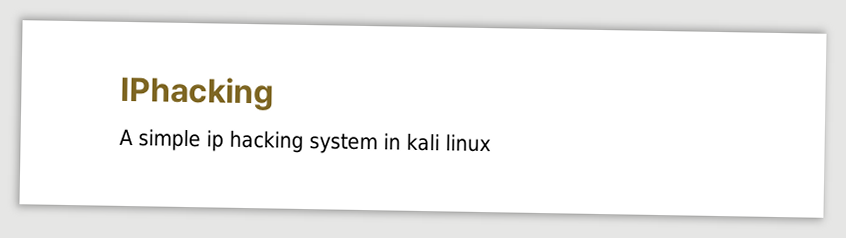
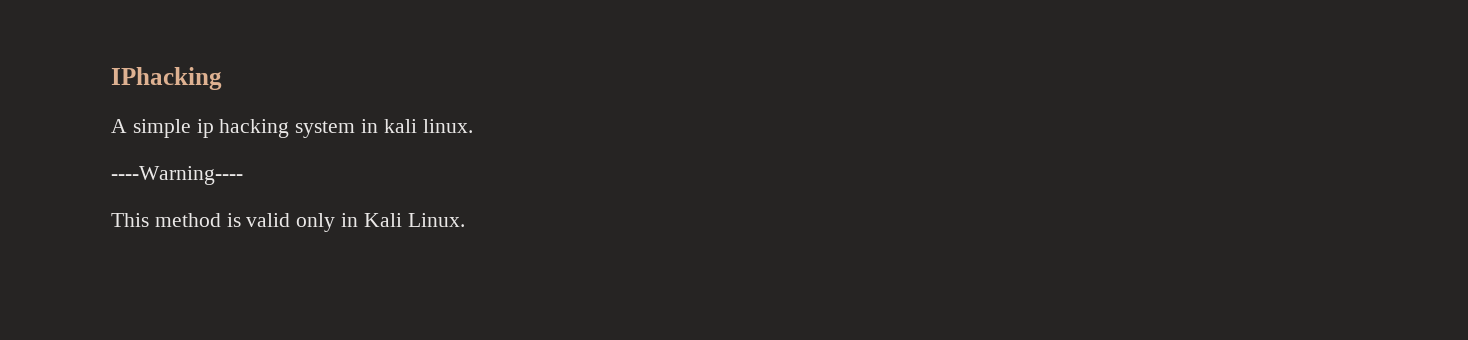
[445,134,491,153] linux -> [422,119,473,133] [111,166,243,185] [111,213,465,232] linux. // ----Warning---- // This method is valid only in Kali Linux.

